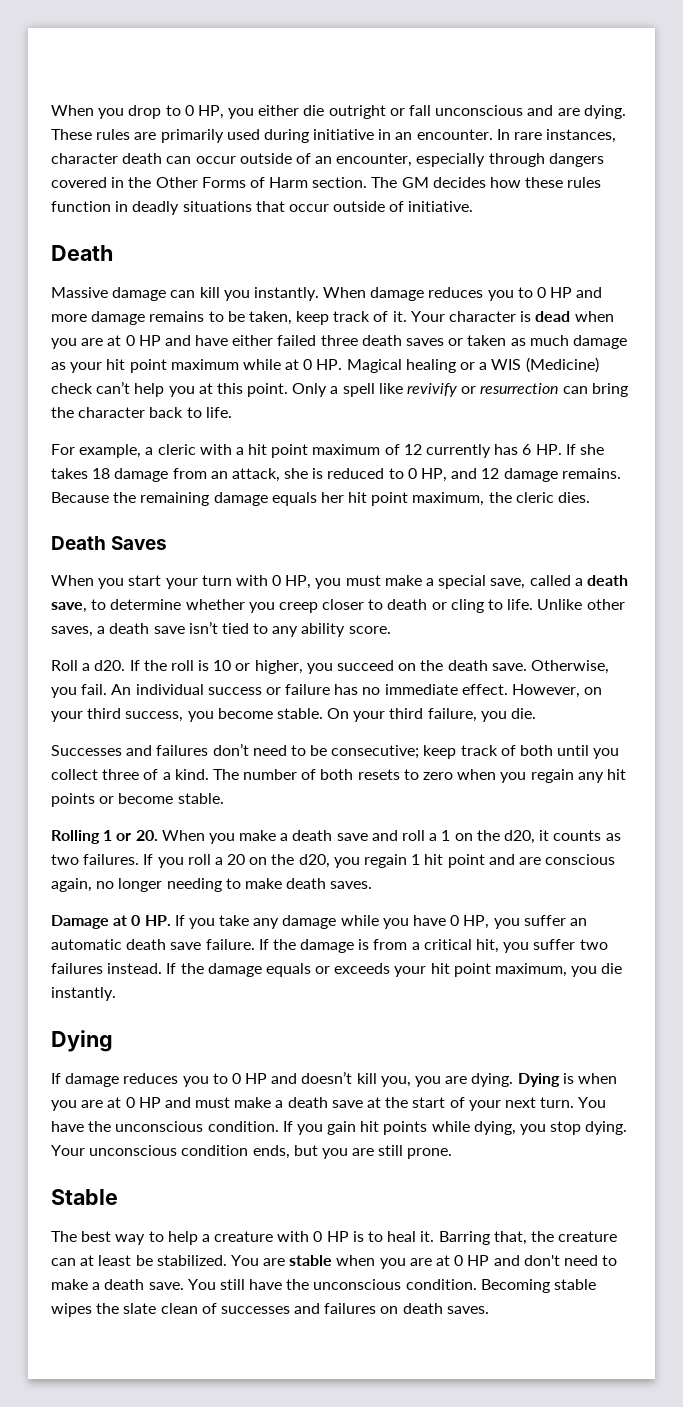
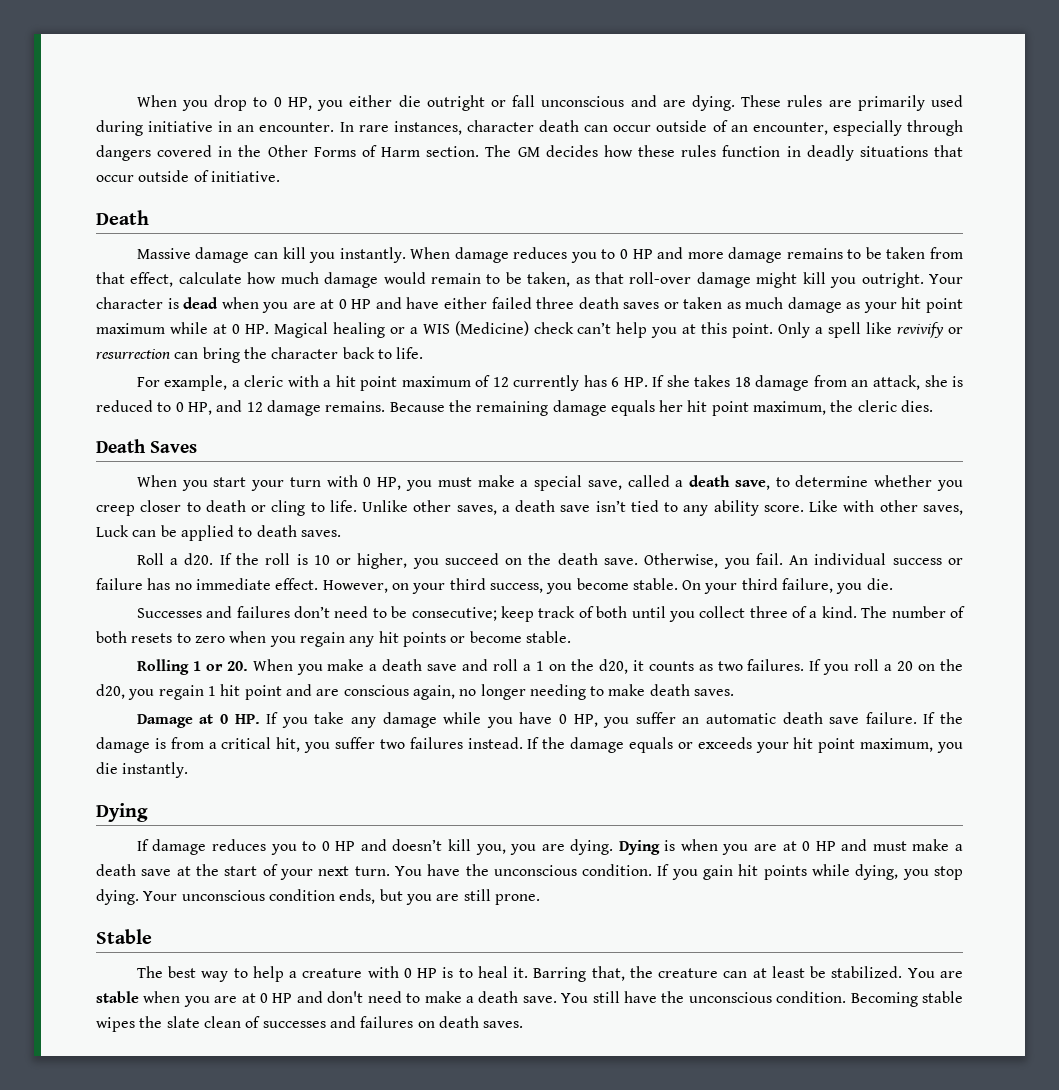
[248,311,407,325] taken, keep track of it. -> [886,247,963,259] [96,272,924,288] taken from that effect, calculate how much damage would remain to be taken, as that roll-over damage might kill you outright.
(391, 630) none -> [809,500,963,515] [96,525,341,541] Like with other saves, Luck can be applied to death saves.

